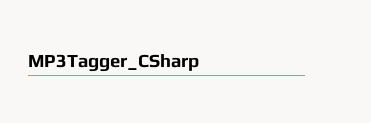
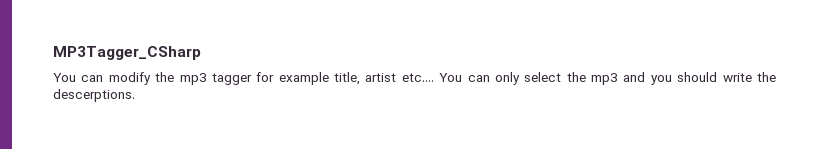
(199, 63) none -> [53,72,777,85] [53,89,135,102] // You can modify the mp3 tagger for example title, artist etc.... You can only select the mp3 and you should write the descerptions.

